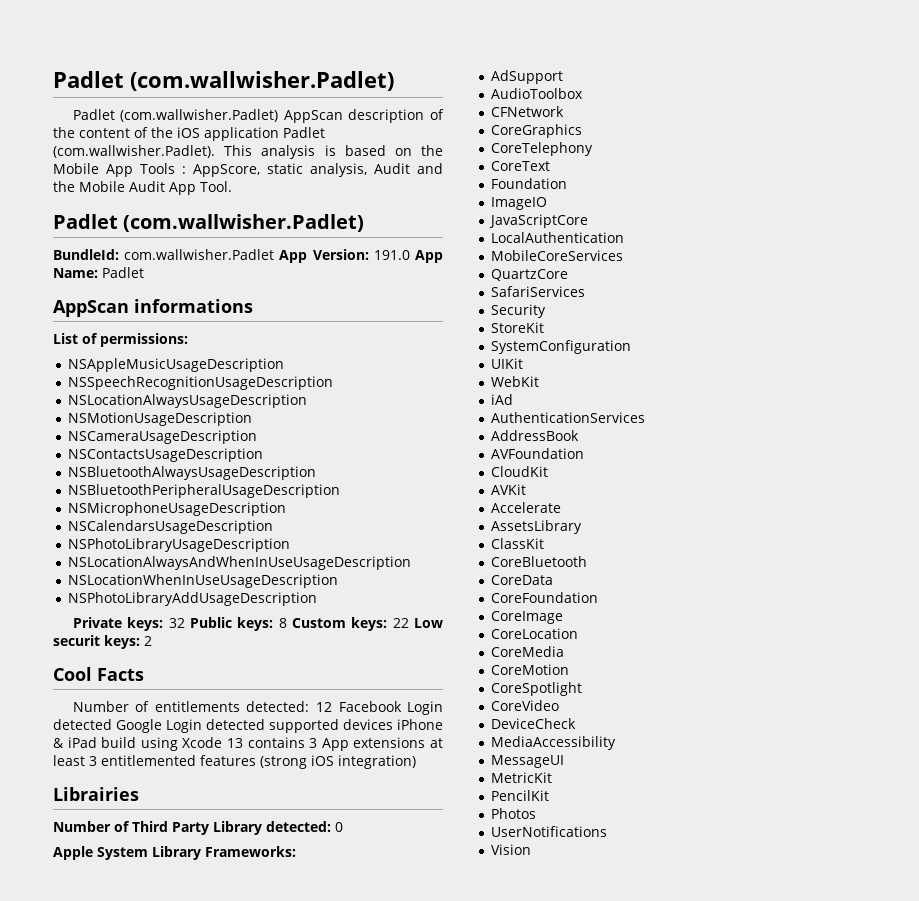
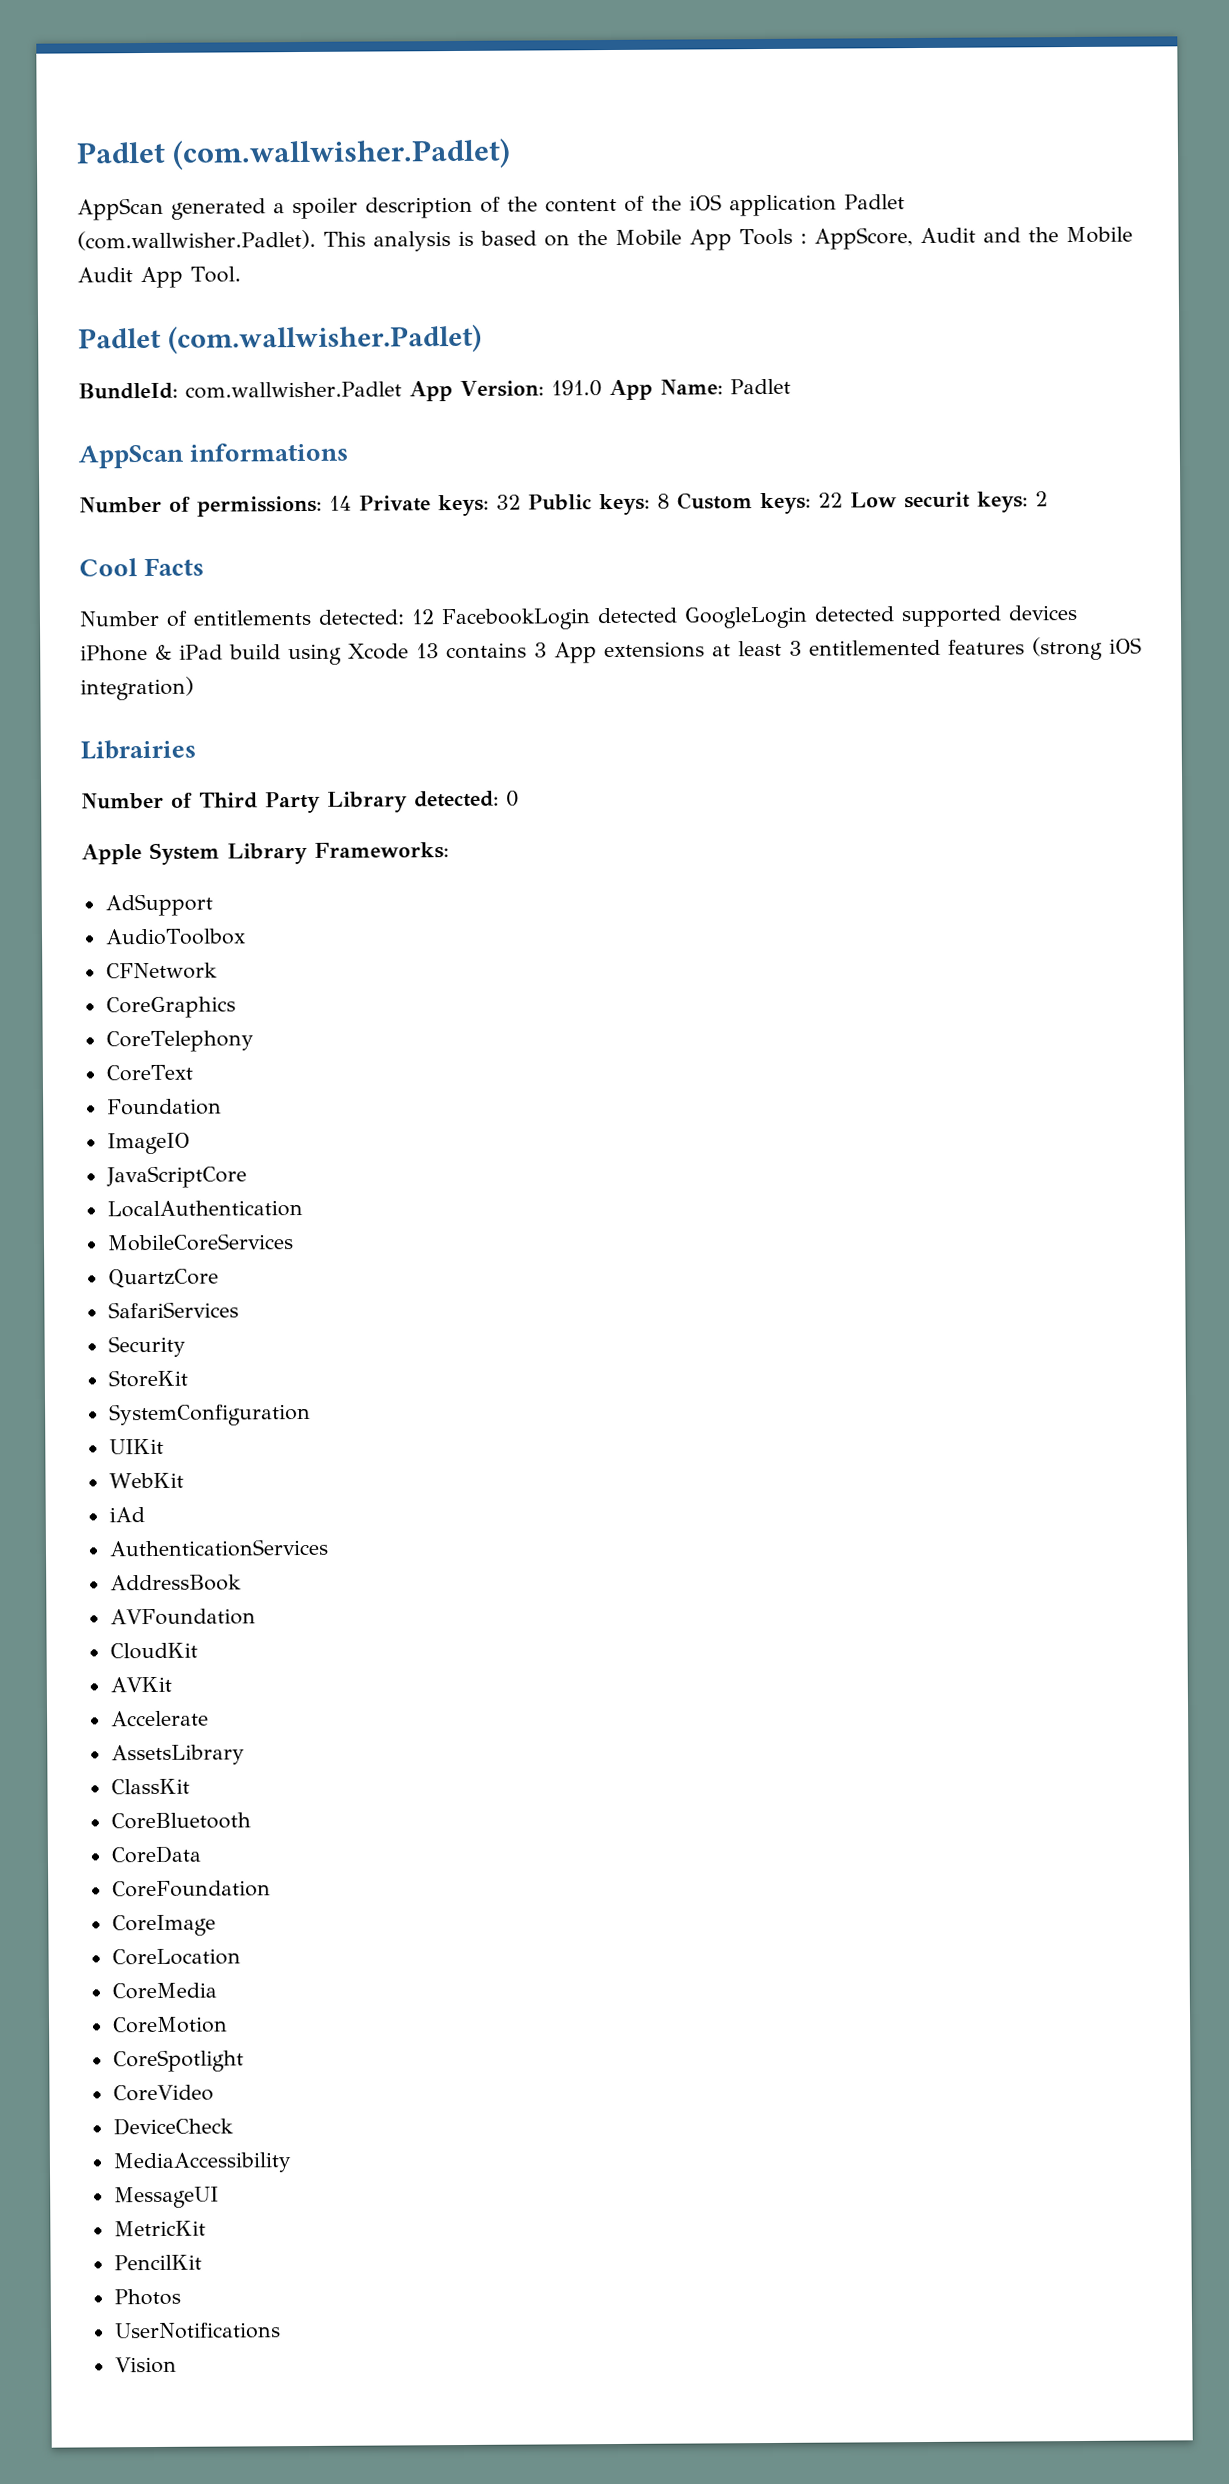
[53,71,394,91] [72,109,343,123] Padlet (com.wallwisher.Padlet) // Padlet (com.wallwisher.Padlet) AppScan -> [76,138,512,170] [77,197,358,221] Padlet (com.wallwisher.Padlet) // AppScan generated a spoiler
[266,163,367,177] static analysis, -> (913, 238) none
[53,333,78,344] List -> [79,496,162,514] Number
[68,358,285,372] [68,376,334,390] [68,394,308,408] [68,412,253,426] [68,430,258,444] [68,448,264,462] [68,466,317,480] [68,484,341,498] [68,502,287,516] [68,520,274,534] [68,538,291,552] [68,556,412,570] [68,574,339,588] [68,592,318,606] // NSAppleMusicUsageDescription // NSSpeechRecognitionUsageDescription // NSLocationAlwaysUsageDescription // NSMotionUsageDescription // NSCameraUsageDescription // NSContactsUsageDescription // NSBluetoothAlwaysUsageDescription // NSBluetoothPeripheralUsageDescription // NSMicrophoneUsageDescription // NSCalendarsUsageDescription // NSPhotoLibraryUsageDescription // NSLocationAlwaysAndWhenInUseUsageDescription // NSLocationWhenInUseUsageDescription // NSPhotoLibraryAddUsageDescription // -> [329,495,352,511] 14
[338,701,444,715] [53,719,202,733] Facebook Login detected Google Login -> [441,606,808,631] FacebookLogin detected GoogleLogin

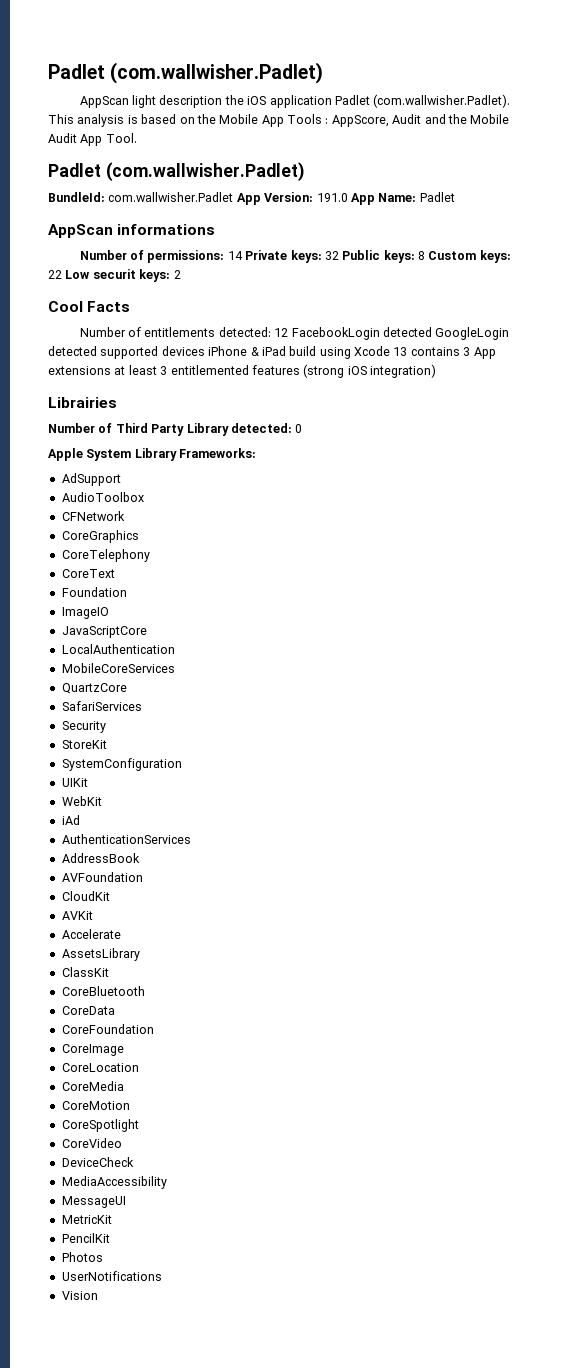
[171,195,645,220] generated a spoiler description of the content of -> [132,95,223,108] light description

